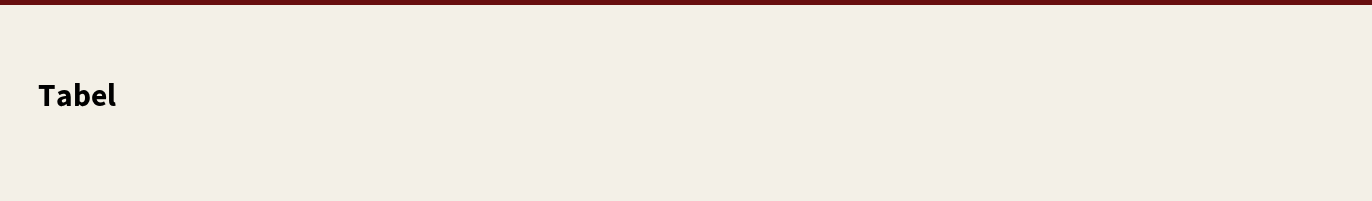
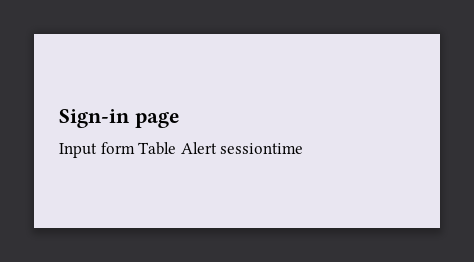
[38,83,116,107] Tabel -> [59,109,180,128] [59,142,304,158] Sign-in page // Input form Table Alert sessiontime

